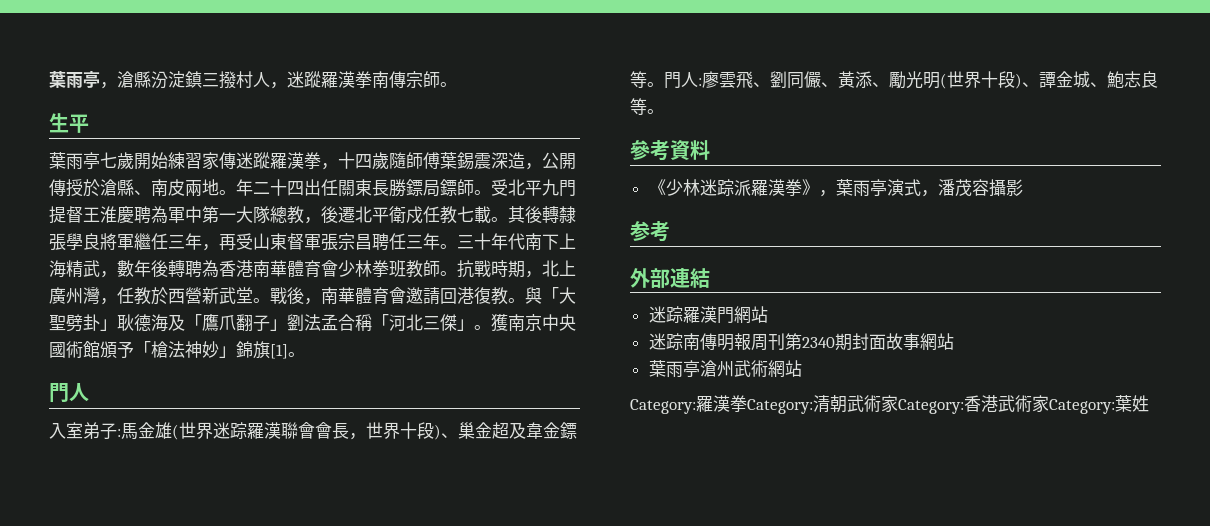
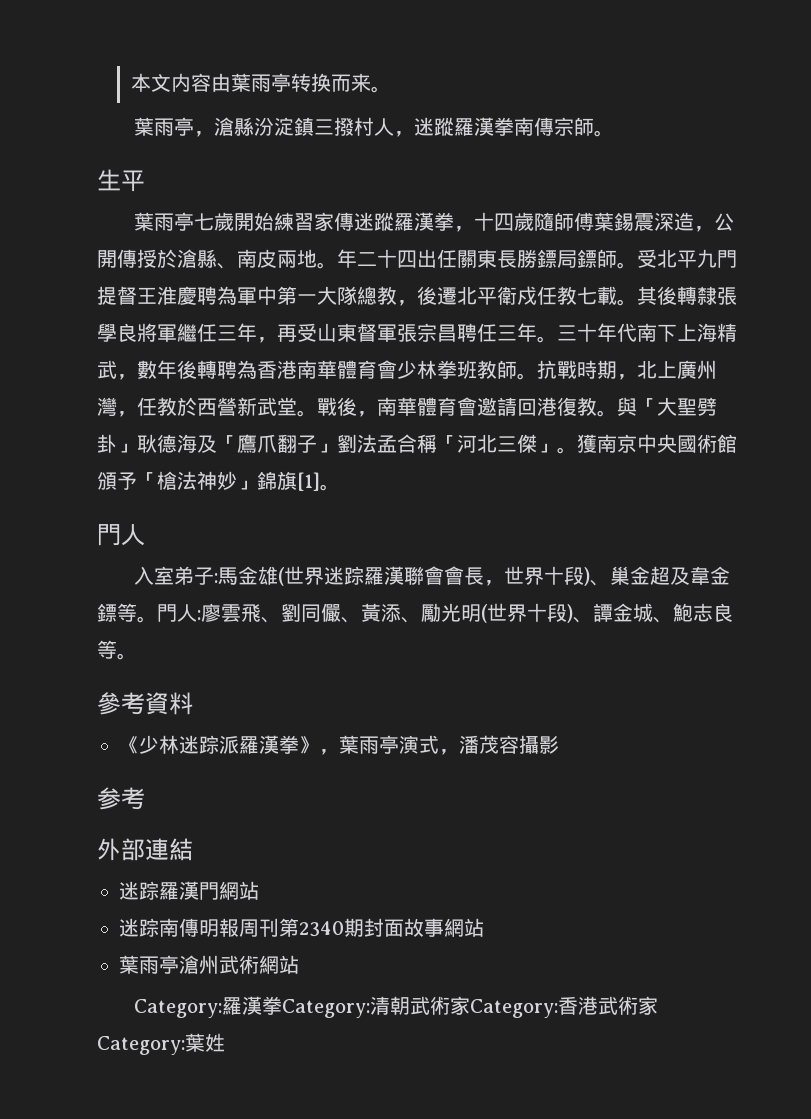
(49, 79) none -> [130,73,391,93] 本文内容由葉雨亭转换而来。 //

